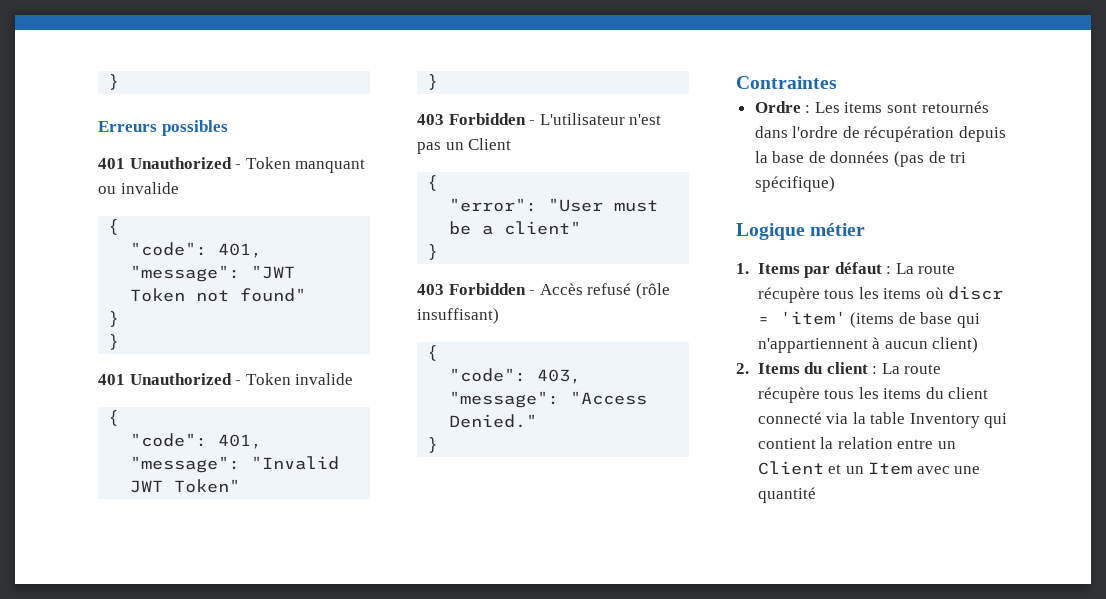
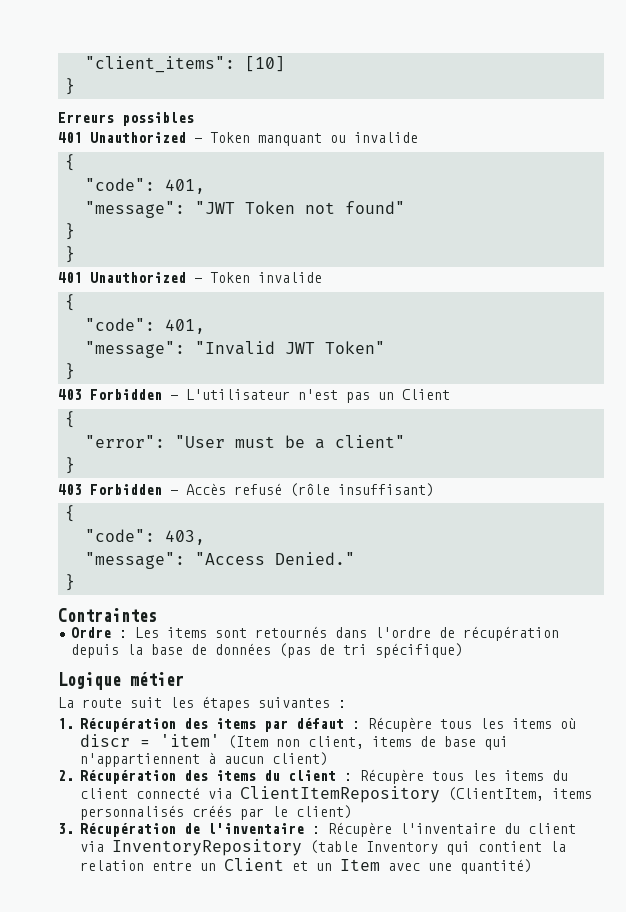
(108, 82) none -> [85,56,286,73] "client_items": [10] //
[736,262,956,278] [757,287,820,303] 1. Items par défaut : La route récupère -> [58,696,346,711] [58,717,432,732] La route suit les étapes suivantes : // 1. Récupération des items par défaut : Récupère
[850,312,895,328] (items -> [228,735,412,749] (Item non client, items
[757,362,942,374] [757,387,820,403] Items du client : La route récupère -> [80,769,424,784] Récupération des items du client : Récupère
[852,412,906,424] la table -> [240,786,592,803] [80,805,352,820] [58,822,576,837] [80,839,358,856] ClientItemRepository (ClientItem, items personnalisés créés par le client) // 3. Récupération de l'inventaire : Récupère l'inventaire du client via InventoryRepository (table
[757,487,816,503] quantité -> [460,859,532,874] quantité)

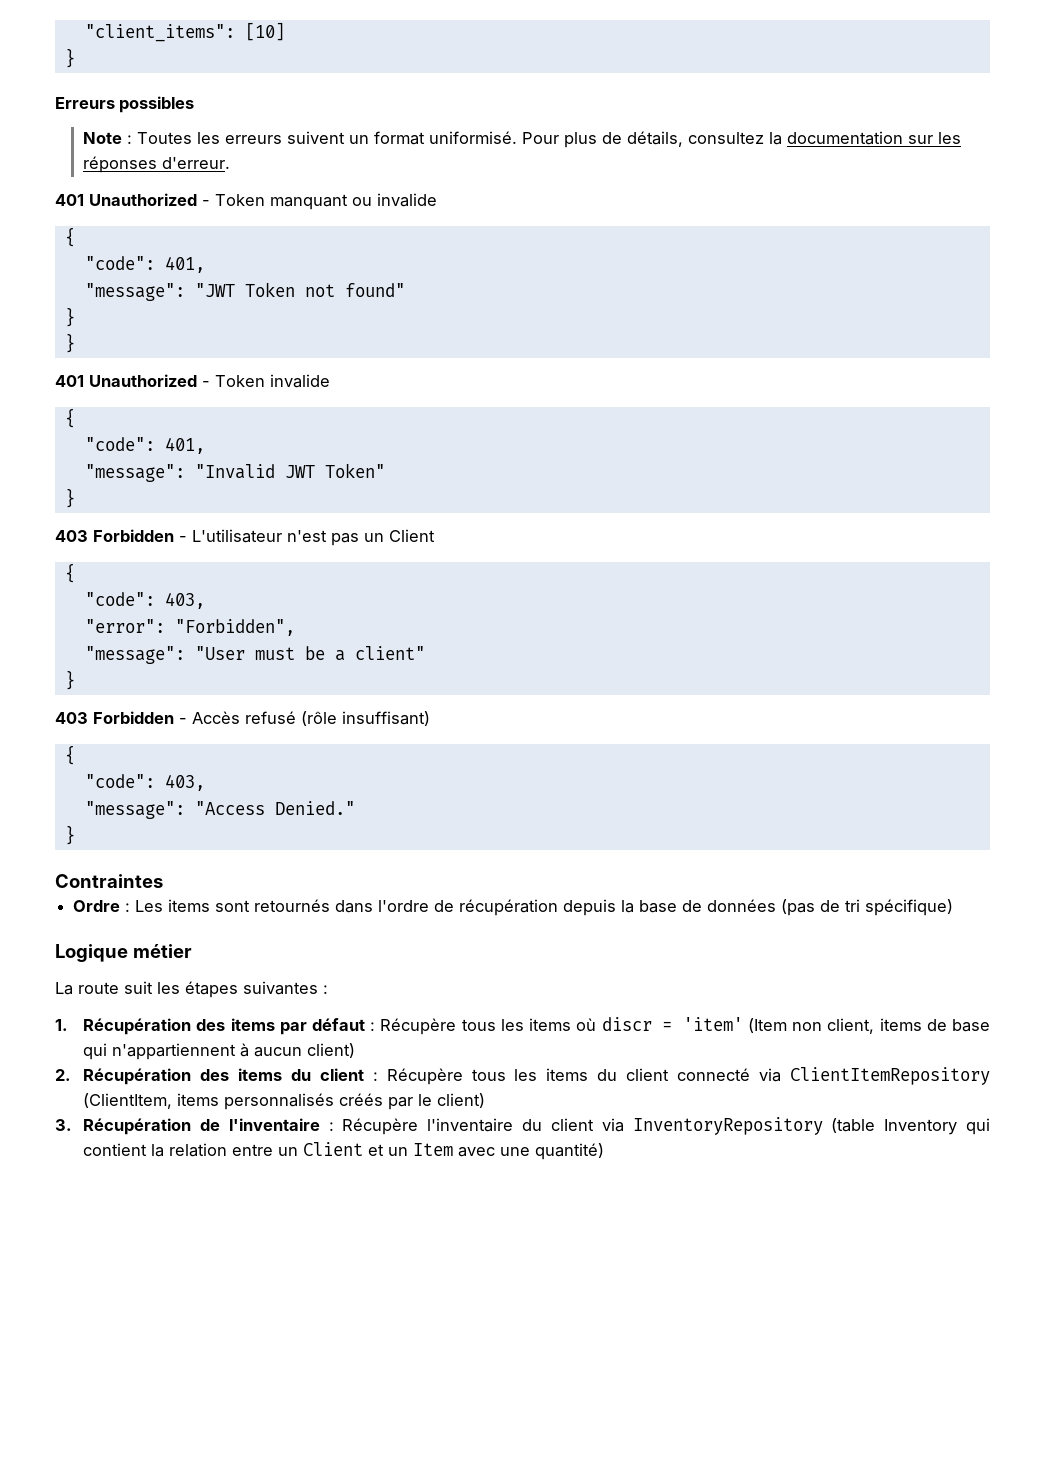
(194, 119) none -> [83,131,962,148] [83,156,231,173] // Note : Toutes les erreurs suivent un format uniformisé. Pour plus de détails, consultez la documentation sur les réponses d'erreur.
(76, 419) none -> [84,592,205,609] // "code": 403,
(166, 441) none -> [174,619,295,636] [84,646,185,664] "Forbidden", // "message":

